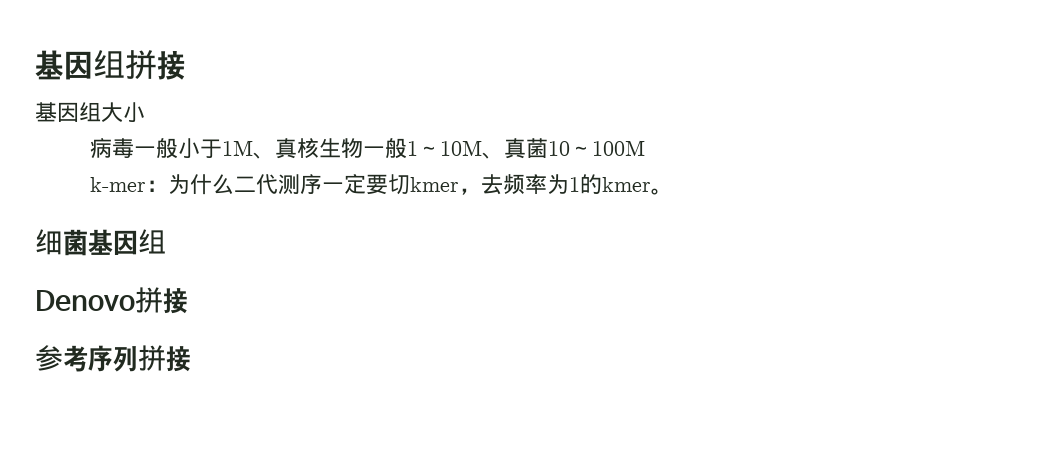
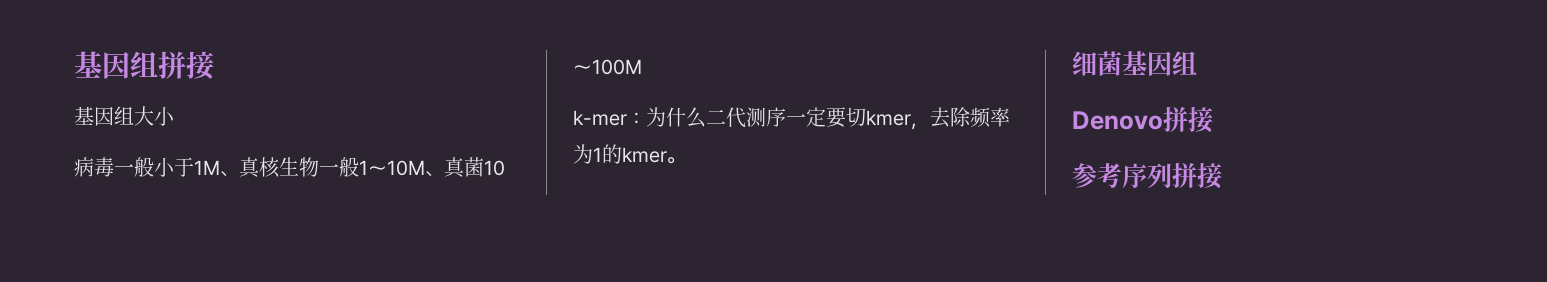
(503, 184) none -> [950,107,971,127] 除

